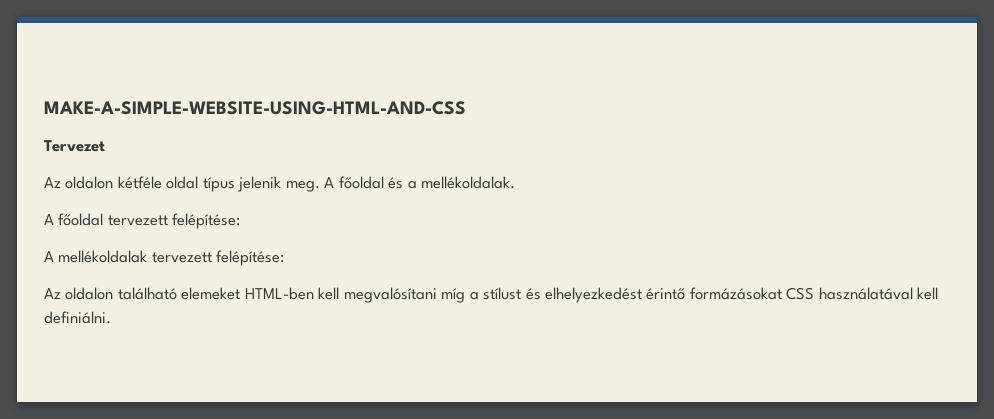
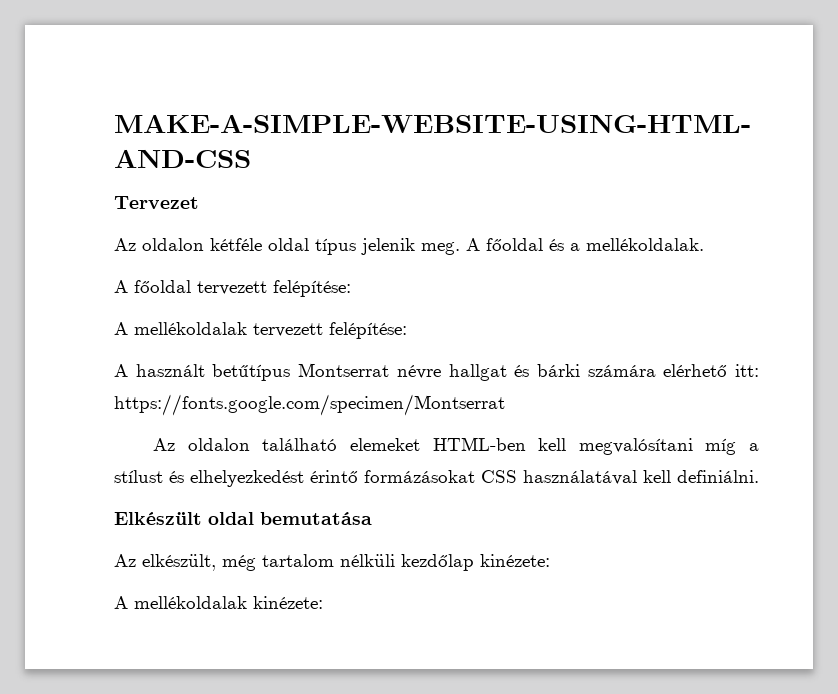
(285, 258) none -> [114,363,759,381] [114,394,505,416] // A használt betűtípus Montserrat névre hallgat és bárki számára elérhető itt: https://fonts.google.com/specimen/Montserrat
(111, 317) none -> [114,512,372,525] [114,554,550,571] [114,596,323,609] // Elkészült oldal bemutatása // Az elkészült, még tartalom nélküli kezdőlap kinézete: // A mellékoldalak kinézete:

